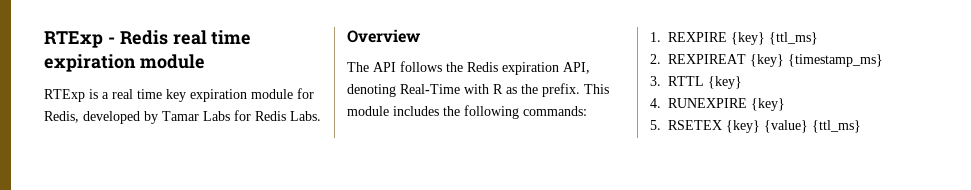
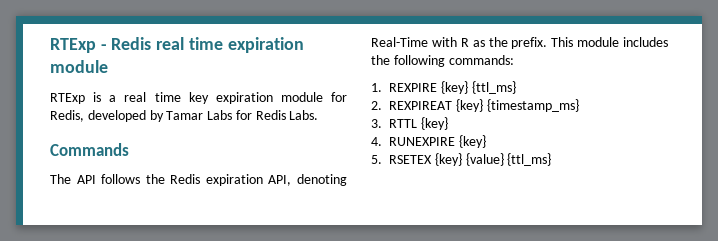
[347,29,421,43] Overview -> [50,143,129,156] Commands

